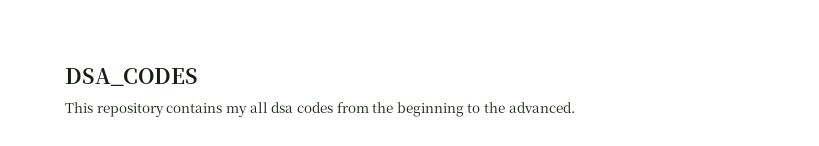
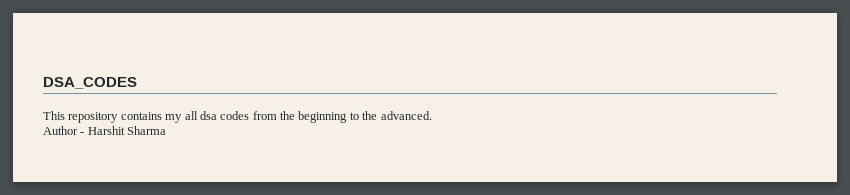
(575, 107) none -> [43,126,167,135] // Author - Harshit Sharma

